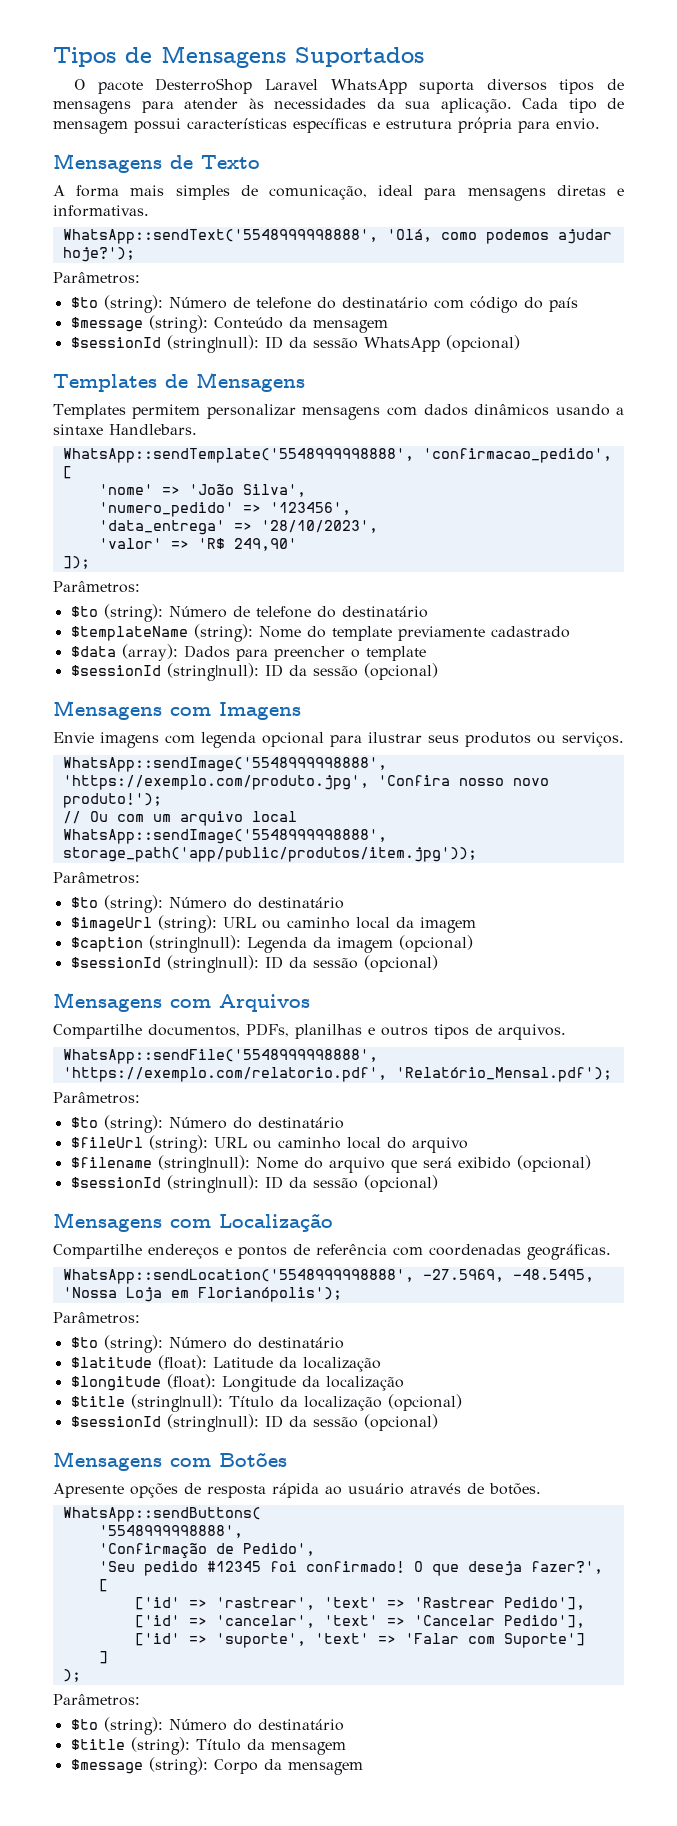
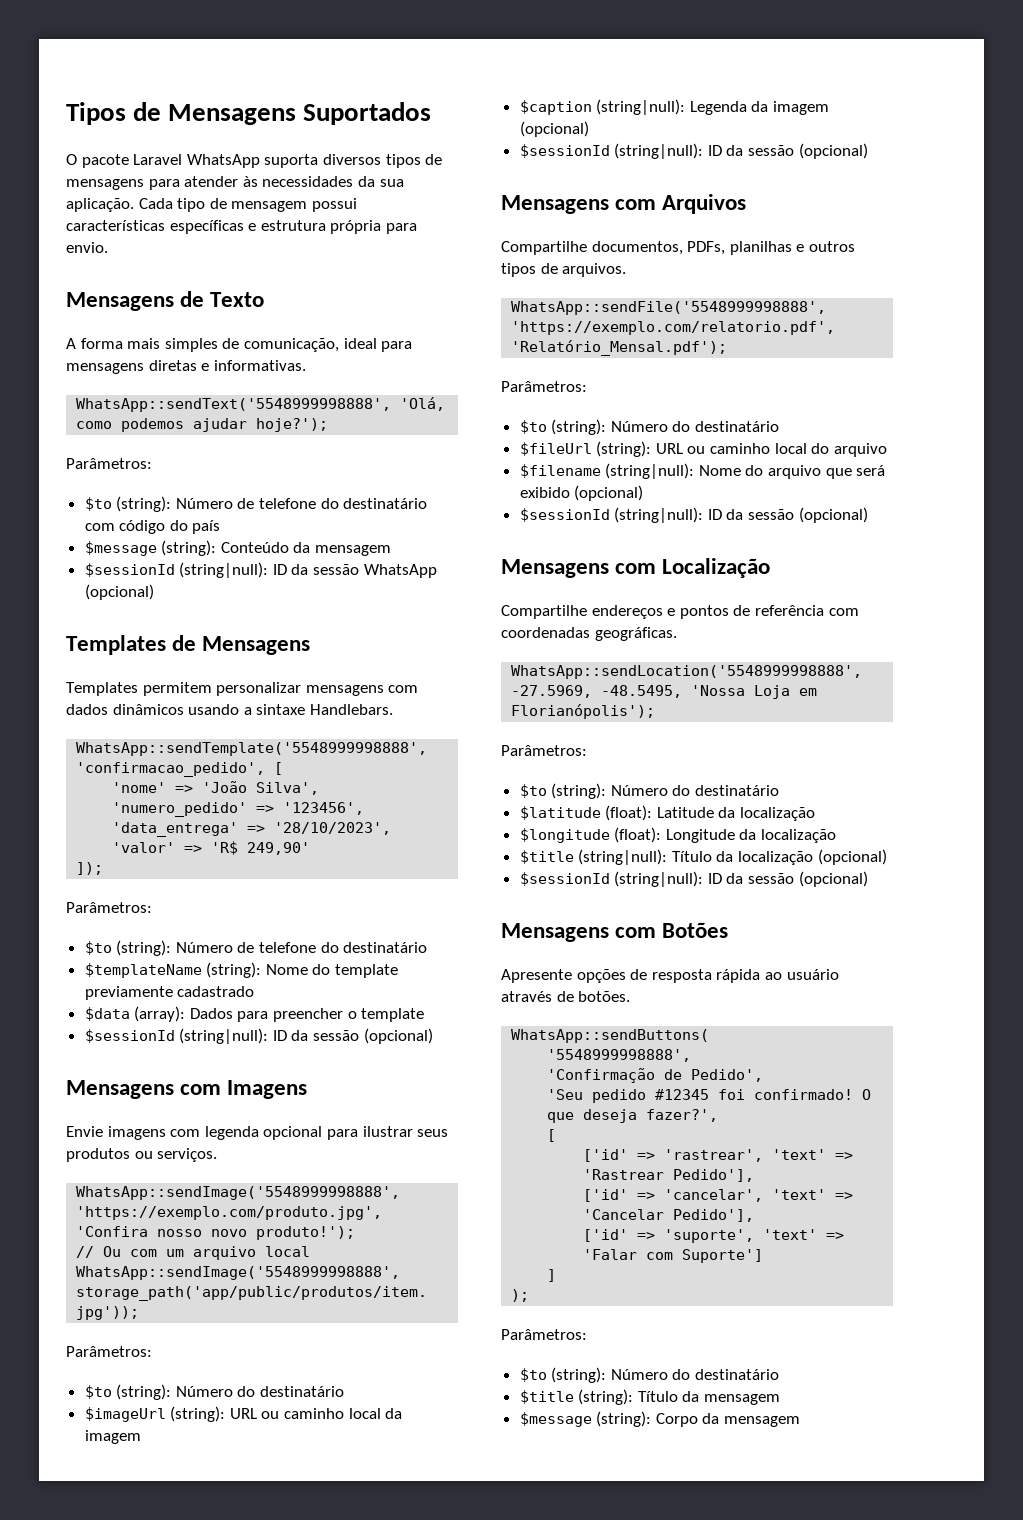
[155,78,253,94] DesterroShop -> (129, 161) none

